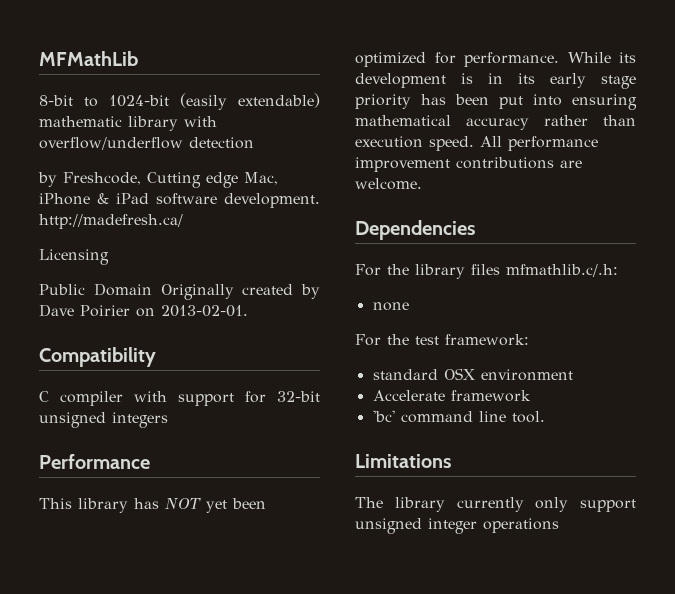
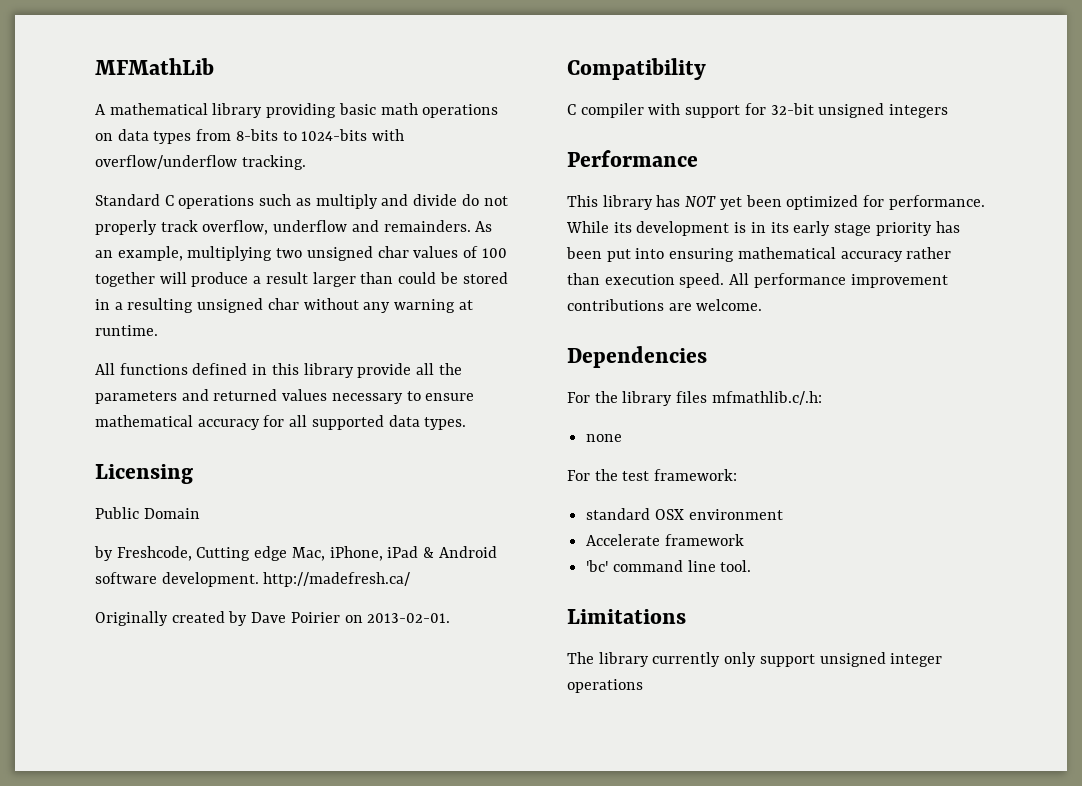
[39,93,320,110] [39,116,217,131] [39,137,254,150] 8-bit to 1024-bit (easily extendable) mathematic library with overflow/underflow detection -> [95,103,499,118] [95,129,405,144] [95,155,306,170] [95,194,508,209] [95,220,493,235] [95,246,507,261] [95,272,508,287] [95,298,473,313] [95,325,158,336] [95,363,462,378] [95,389,475,404] [95,415,467,430] [95,464,193,484] [95,507,200,519] A mathematical library providing basic math operations on data types from 8-bits to 1024-bits with overflow/underflow tracking. // Standard C operations such as multiply and divide do not properly track overflow, underflow and remainders. As an example, multiplying two unsigned char values of 100 together will produce a result larger than could be stored in a resulting unsigned char without any warning at runtime. // All functions defined in this library provide all the parameters and returned values necessary to ensure mathematical accuracy for all supported data types. // Licensing // Public Domain
[39,193,149,205] iPhone & iPad -> [329,546,497,561] iPhone, iPad & Android
[39,249,109,265] [39,283,152,296] Licensing // Public Domain -> (411, 579) none

